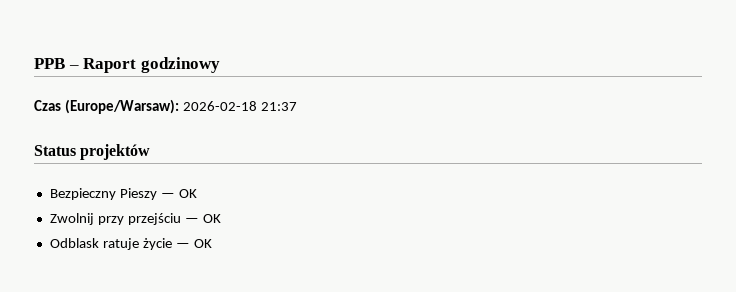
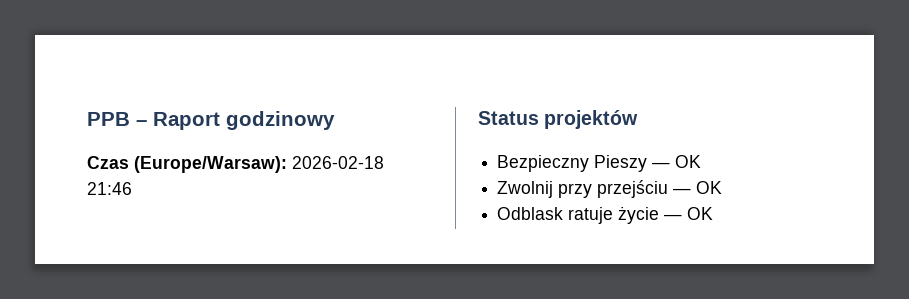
[260,102,297,111] 21:37 -> [87,182,132,195] 21:46

